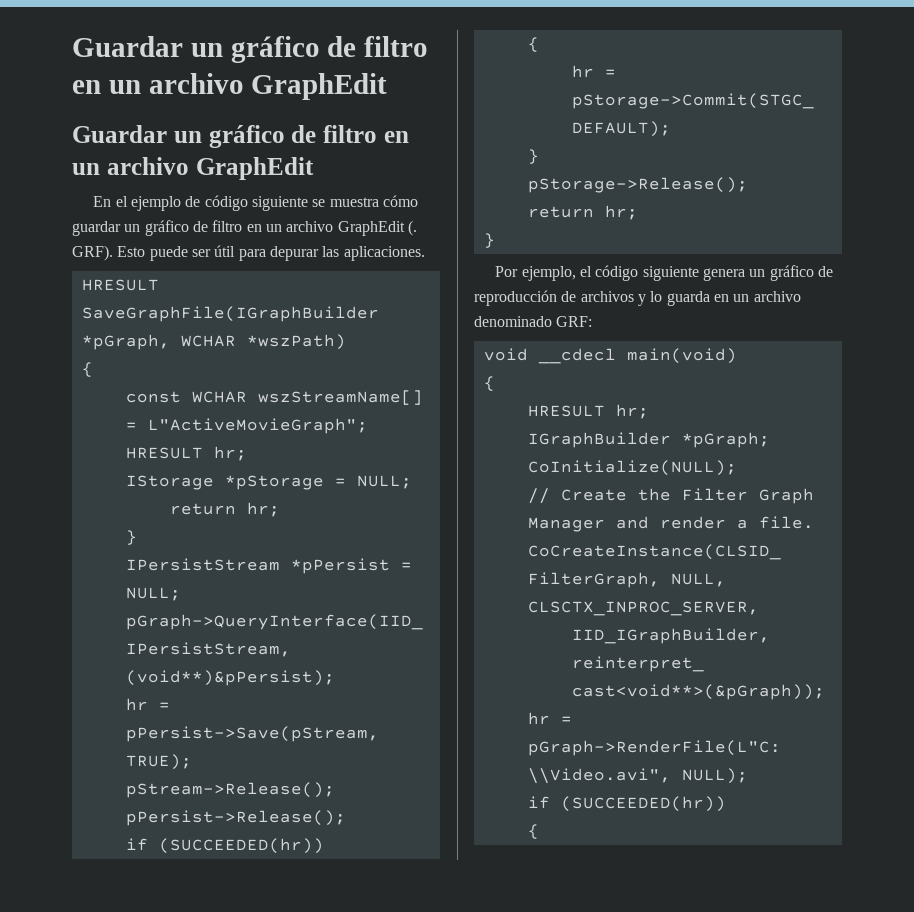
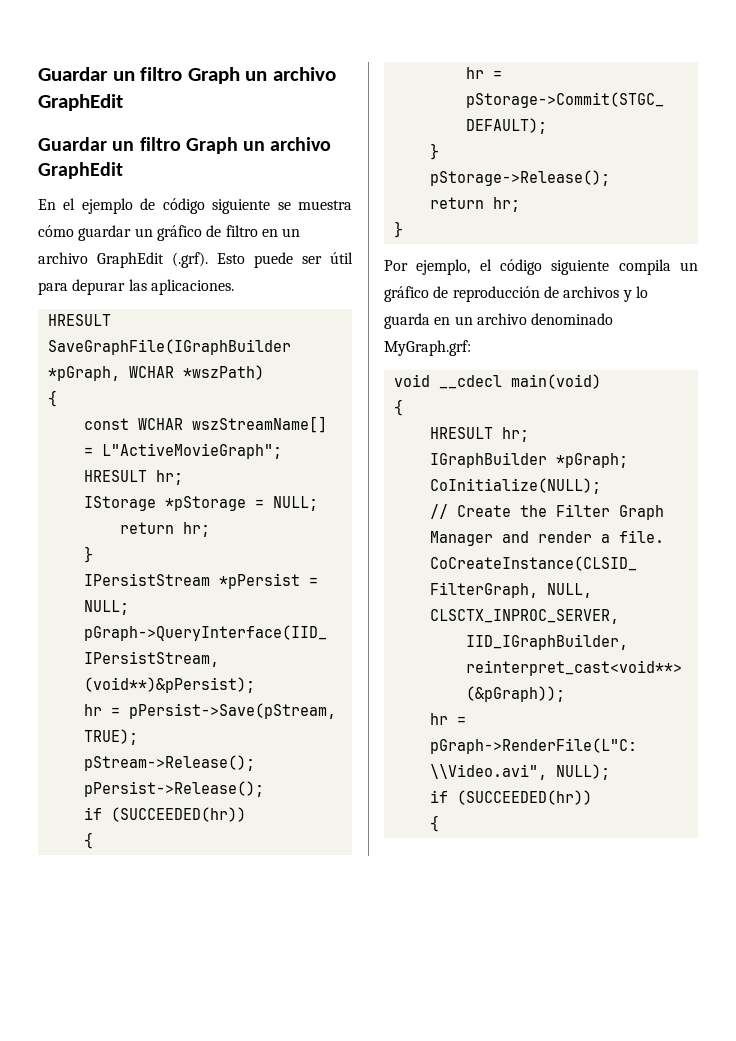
[72,36,429,63] [72,80,101,94] Guardar un gráfico de filtro en -> [38,67,240,84] Guardar un filtro Graph
[208,125,409,148] gráfico de filtro en -> [139,137,238,154] filtro Graph
[407,220,417,236] [72,245,113,261] (. GRF). -> [172,252,208,268] (.grf).
[702,268,745,281] genera -> [618,259,671,275] compila
[556,316,593,327] GRF: -> [384,340,471,356] MyGraph.grf:

